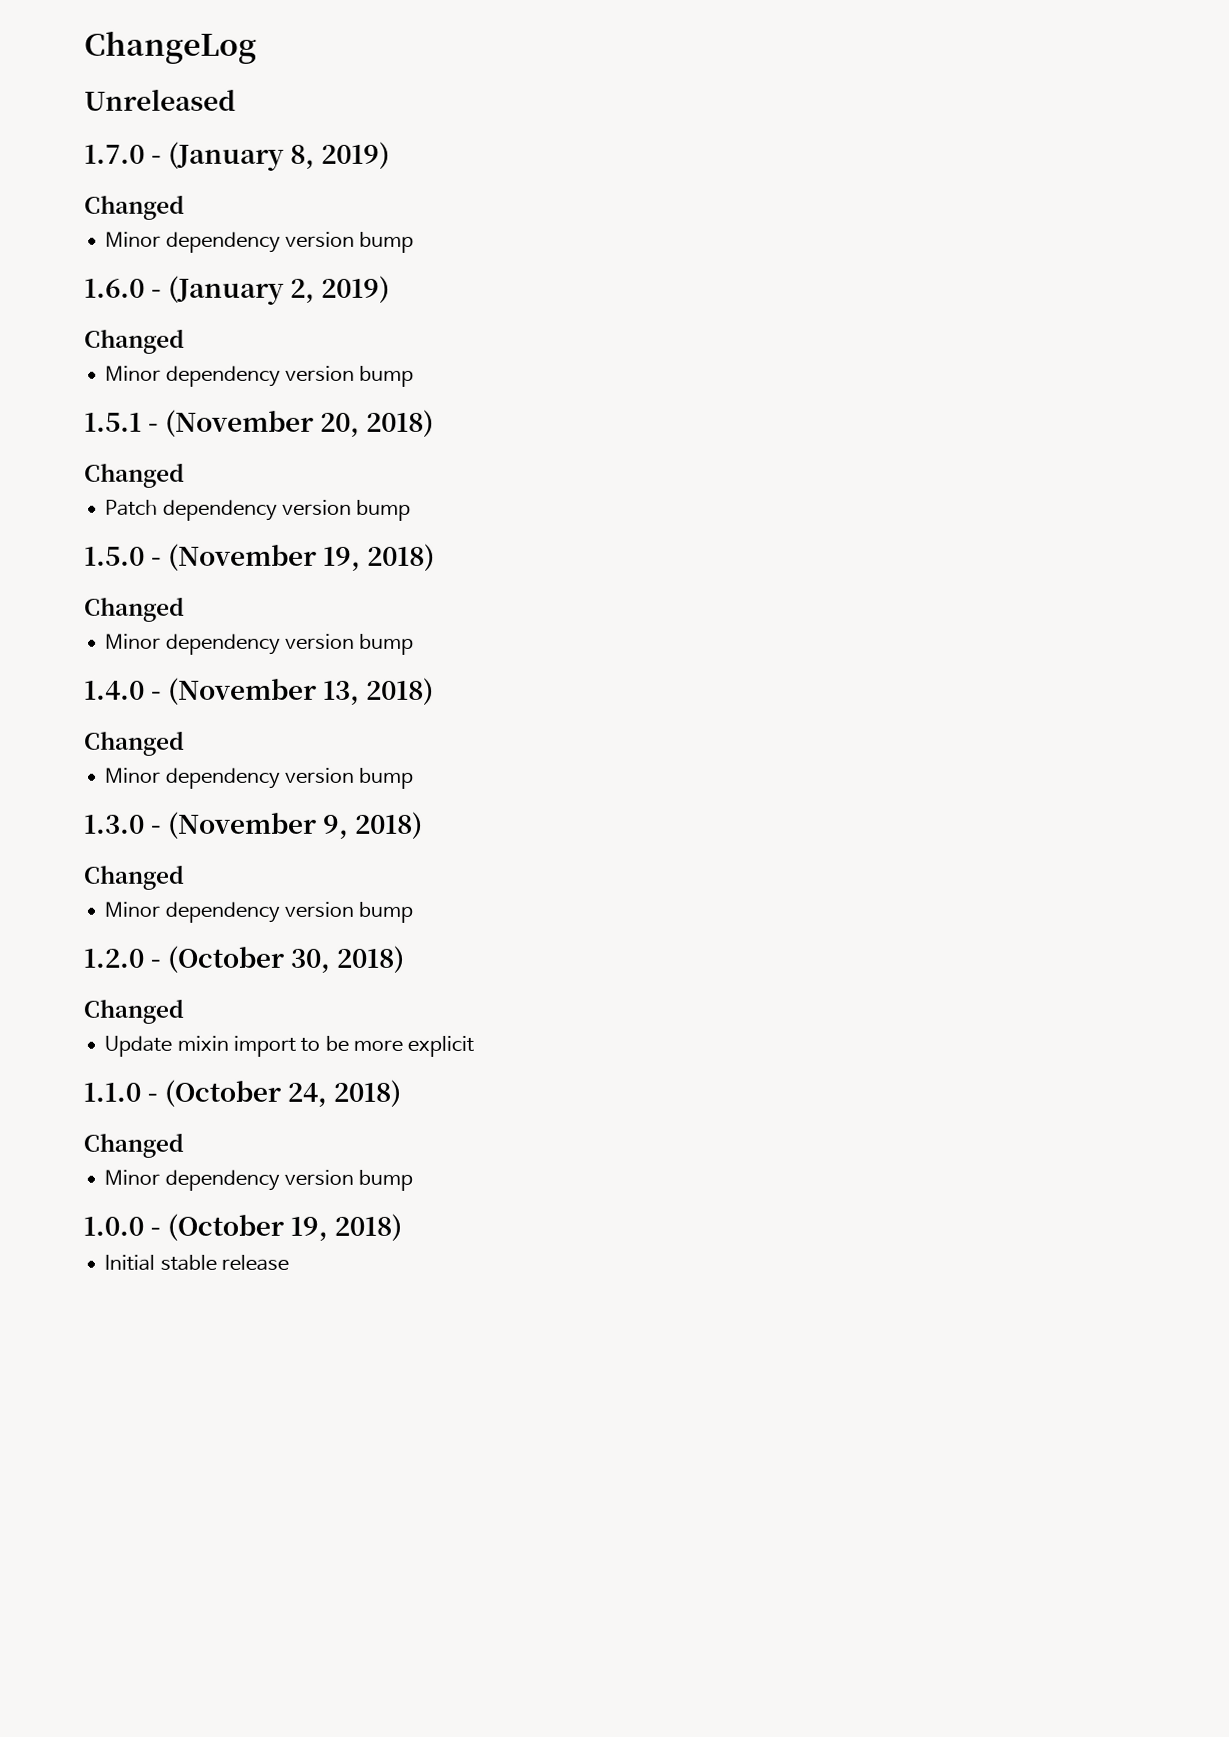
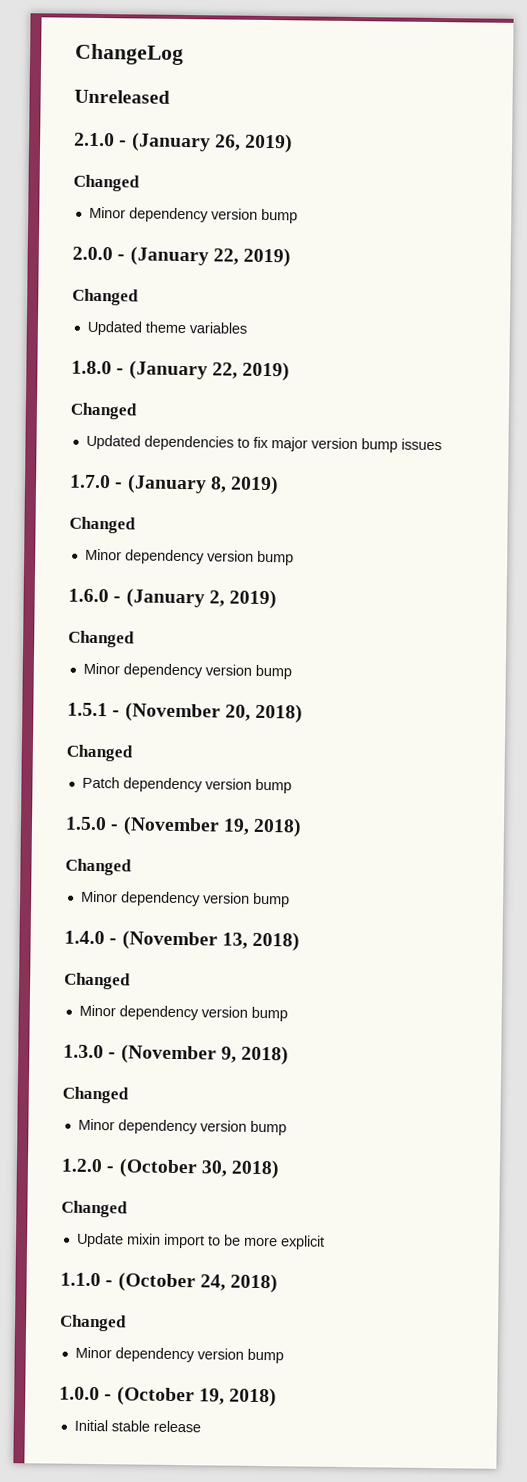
(236, 100) none -> [74,132,294,154] [73,174,140,192] [88,206,298,224] [72,246,292,268] [72,288,139,306] [86,320,247,336] [71,360,291,382] [70,402,137,420] [85,434,442,453] // 2.1.0 - (January 26, 2019) // Changed // Minor dependency version bump // 2.0.0 - (January 22, 2019) // Changed // Updated theme variables // 1.8.0 - (January 22, 2019) // Changed // Updated dependencies to fix major version bump issues

